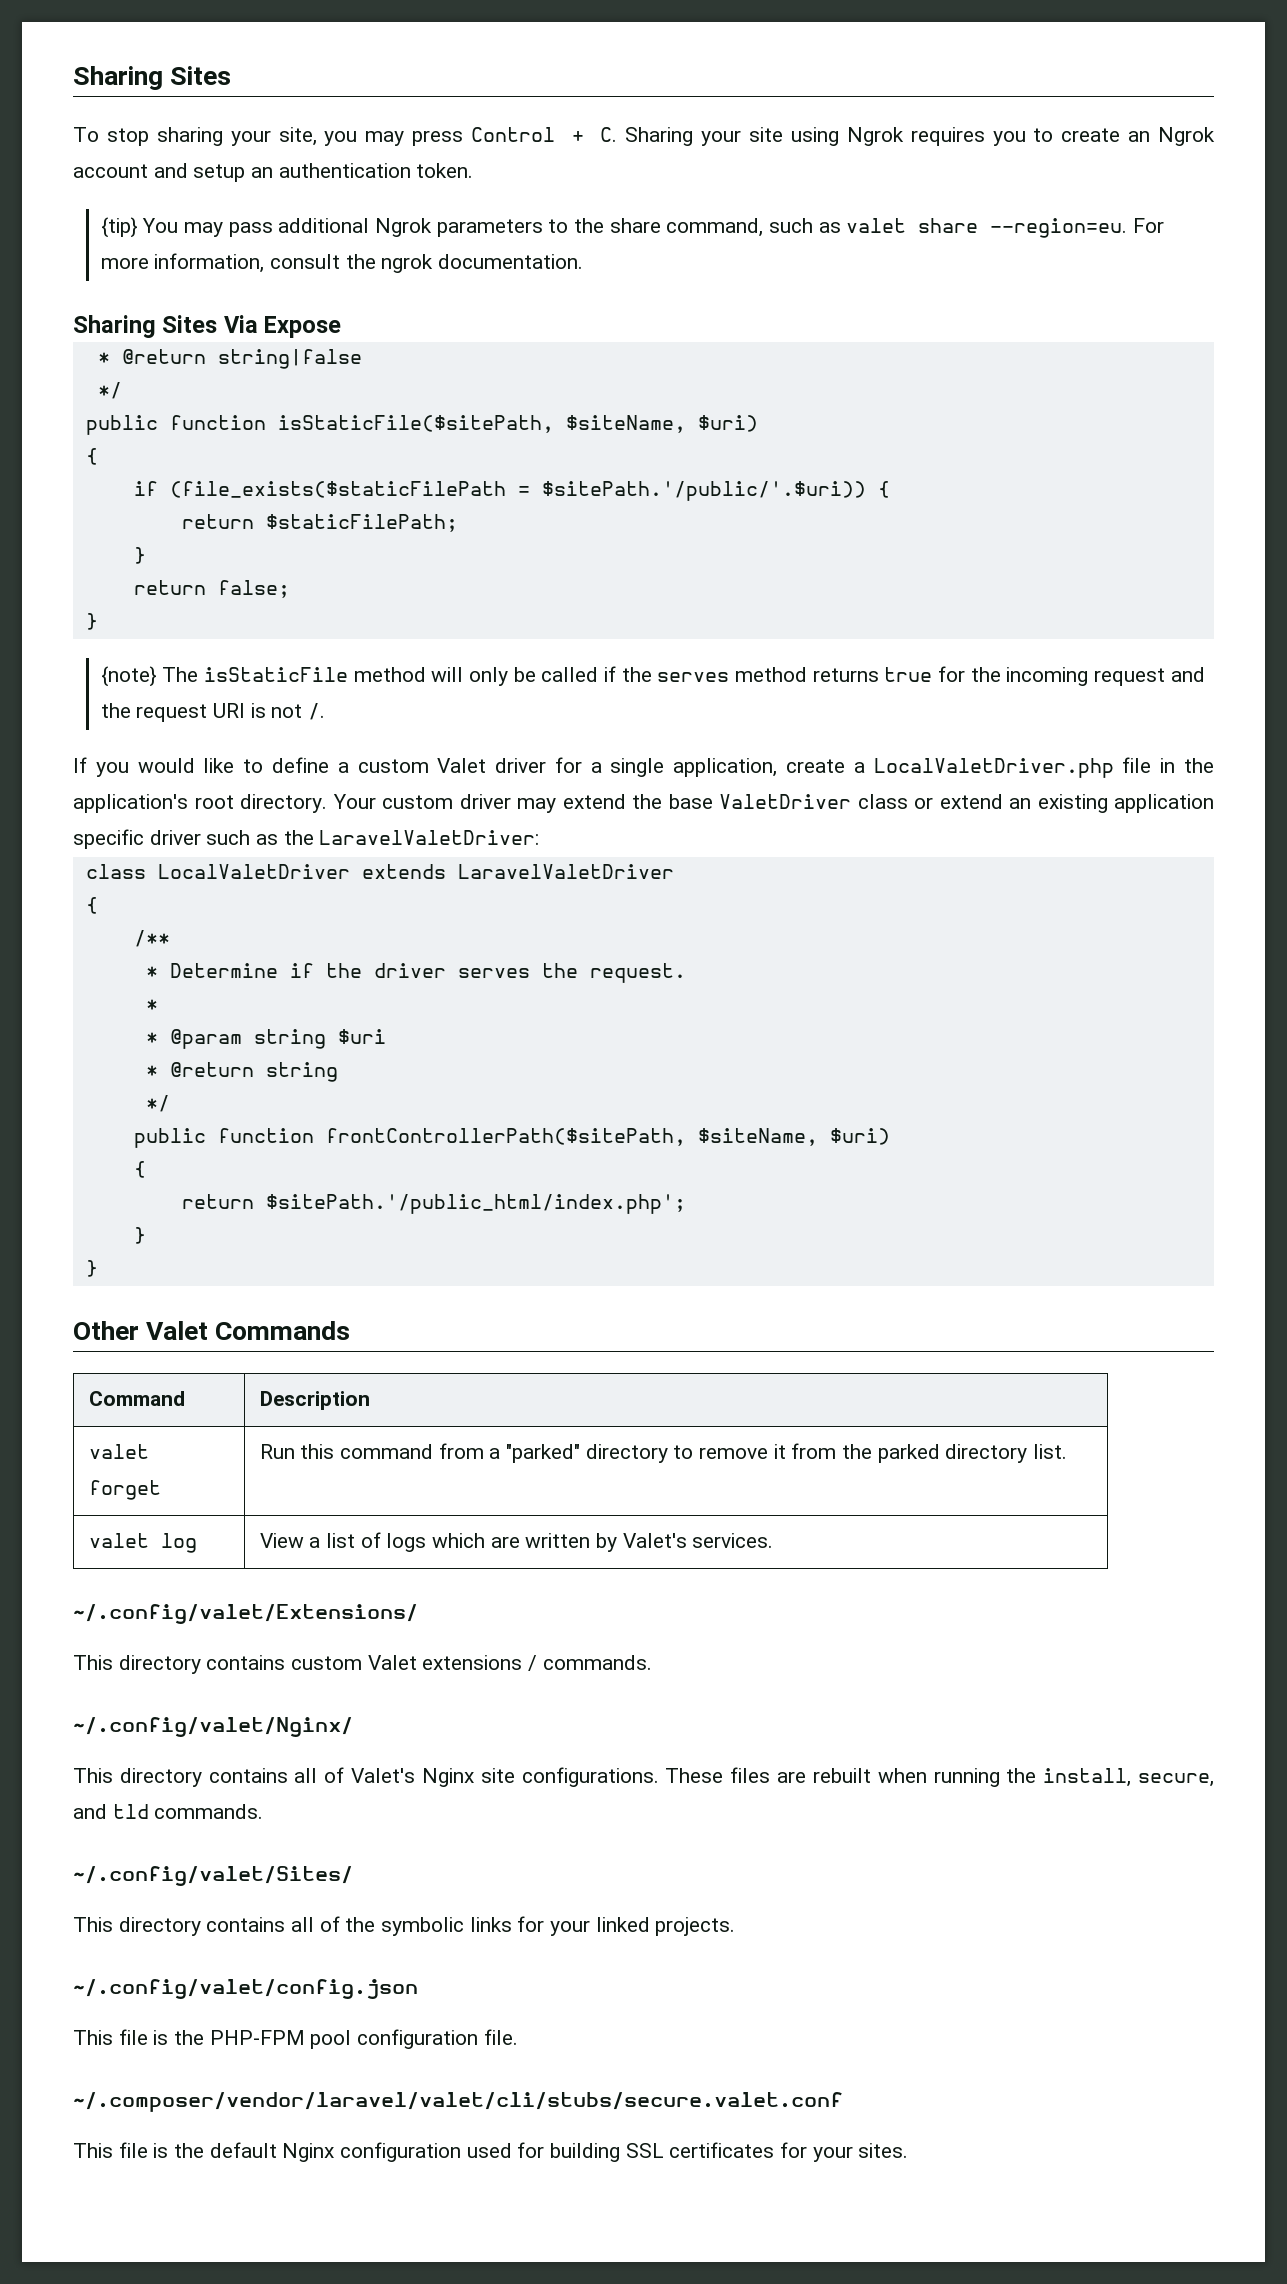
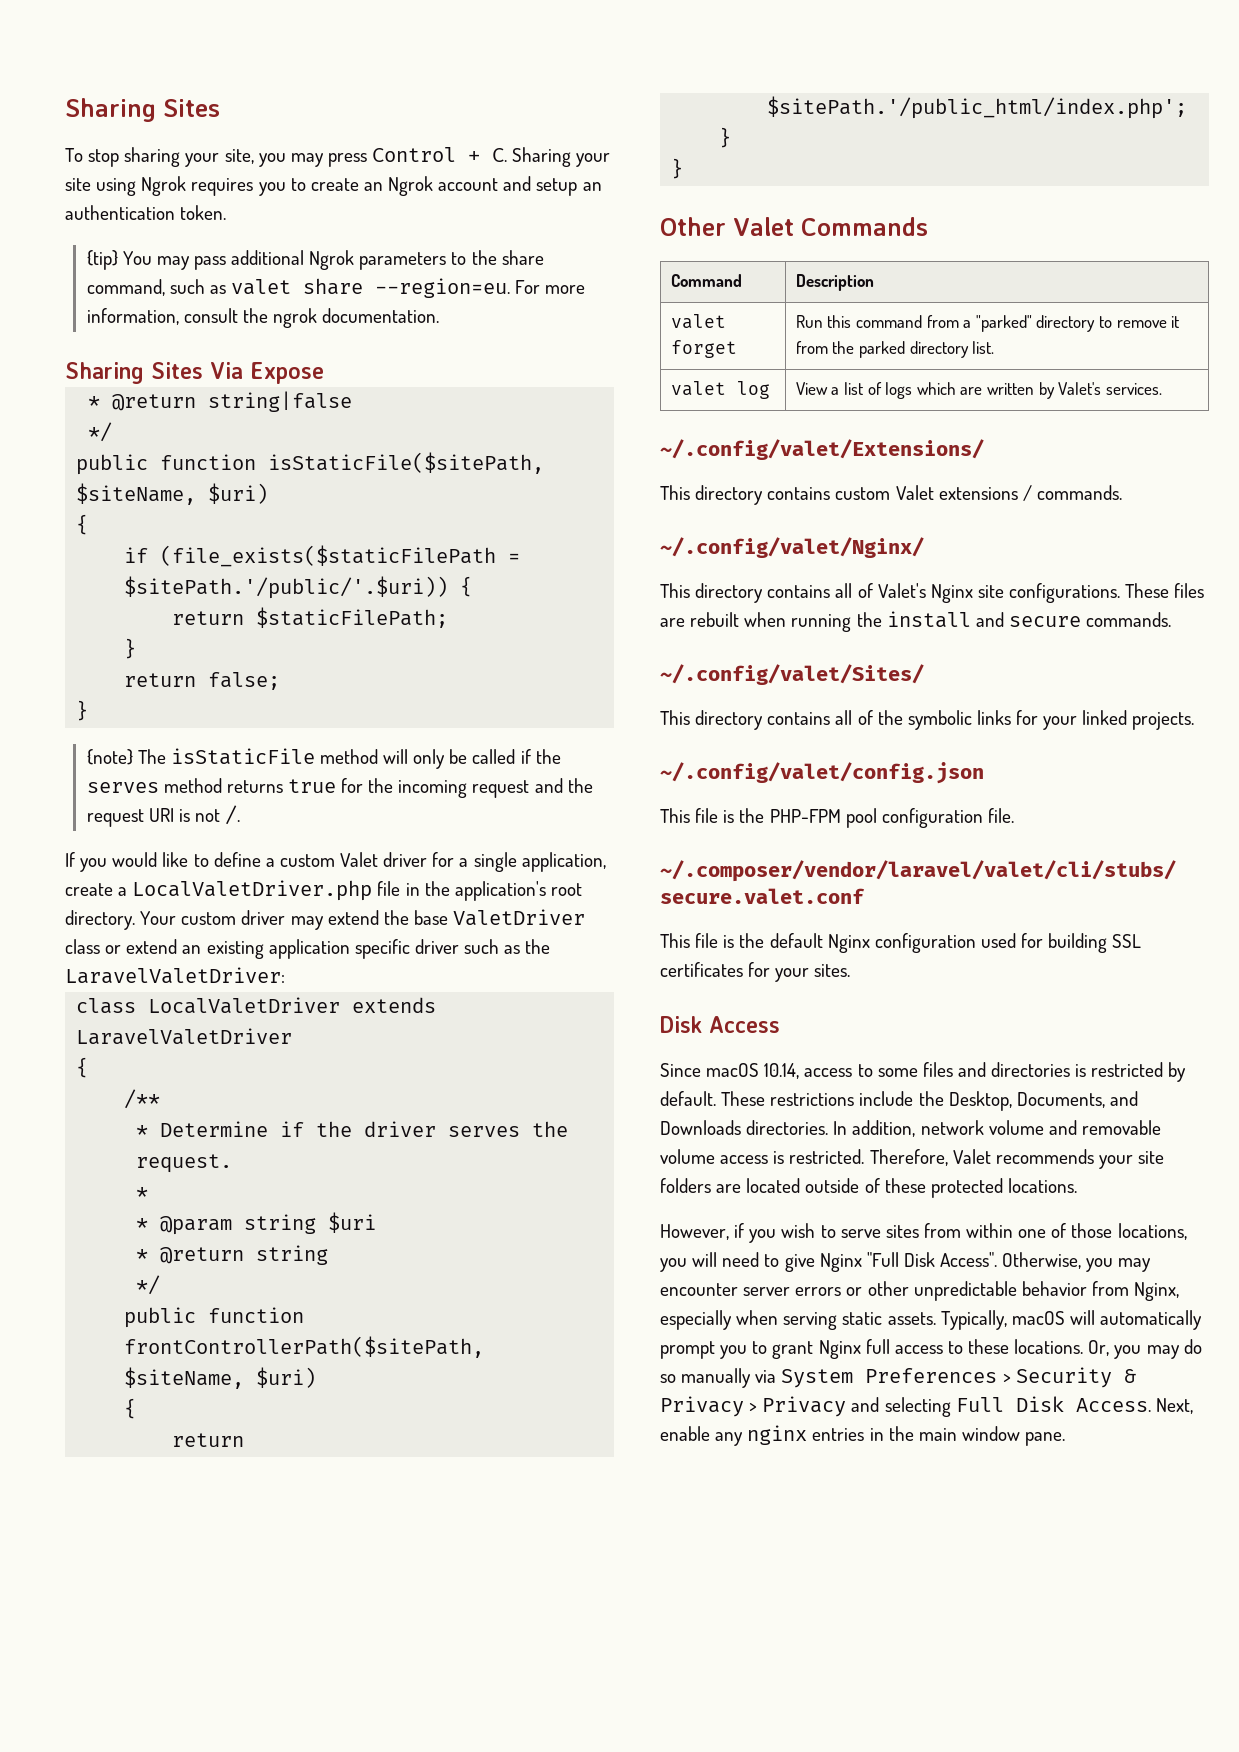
[1043,1768,1215,1787] [73,1804,149,1819] install, secure, and tld -> [886,611,1081,628] install and secure
(909, 2150) none -> [660,1016,780,1033] [660,1062,1187,1082] [660,1091,1138,1111] [660,1120,1161,1137] [660,1149,1165,1169] [660,1178,1077,1198] [660,1223,1187,1243] [660,1252,1152,1272] [660,1281,1180,1301] [660,1310,1203,1330] [660,1339,1202,1359] [660,1367,1136,1388] [660,1396,1193,1417] [660,1425,1066,1446] // Disk Access // Since macOS 10.14, access to some files and directories is restricted by default. These restrictions include the Desktop, Documents, and Downloads directories. In addition, network volume and removable volume access is restricted. Therefore, Valet recommends your site folders are located outside of these protected locations. // However, if you wish to serve sites from within one of those locations, you will need to give Nginx "Full Disk Access". Otherwise, you may encounter server errors or other unpredictable behavior from Nginx, especially when serving static assets. Typically, macOS will automatically prompt you to grant Nginx full access to these locations. Or, you may do so manually via System Preferences > Security & Privacy > Privacy and selecting Full Disk Access. Next, enable any nginx entries in the main window pane.

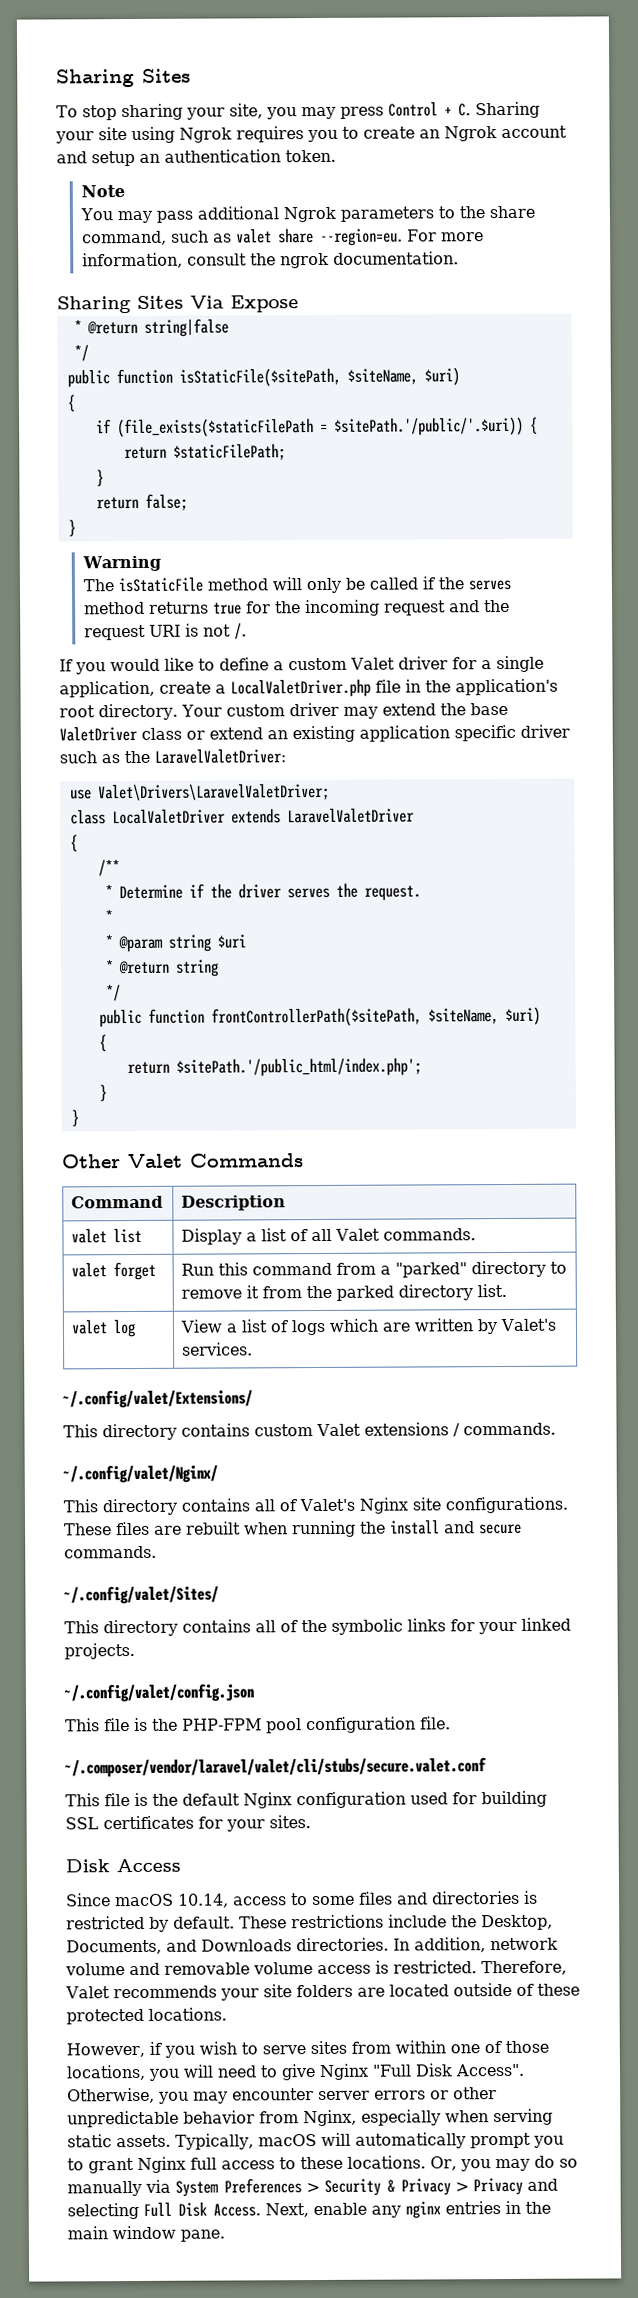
[86,250,118,270] {tip} -> [80,185,125,198] Note //
[86,749,133,765] {note} -> [81,555,161,572] Warning //
(285, 975) none -> [69,782,330,802] // use Valet\Drivers\LaravelValetDriver;
(874, 282) none -> [71,1227,143,1244] [181,1228,477,1245] // valet list | Display a list of all Valet commands.

